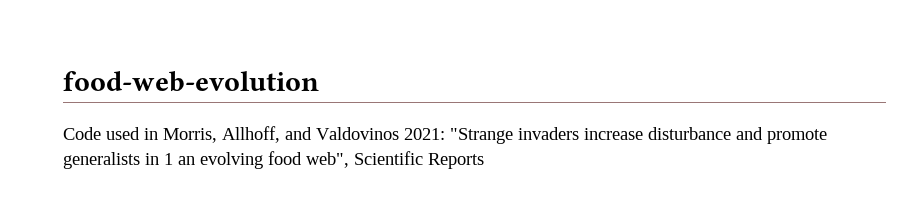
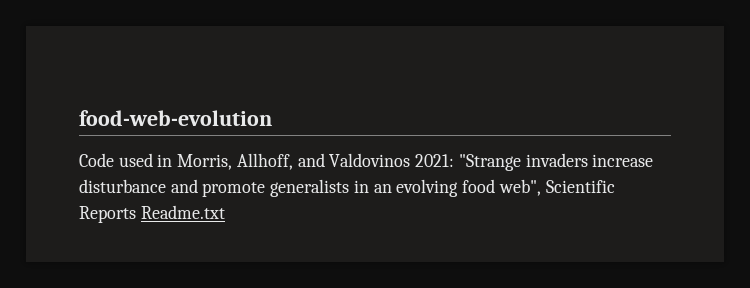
[164,153,173,165] 1 -> (369, 186) none
(484, 161) none -> [140,205,225,219] Readme.txt

